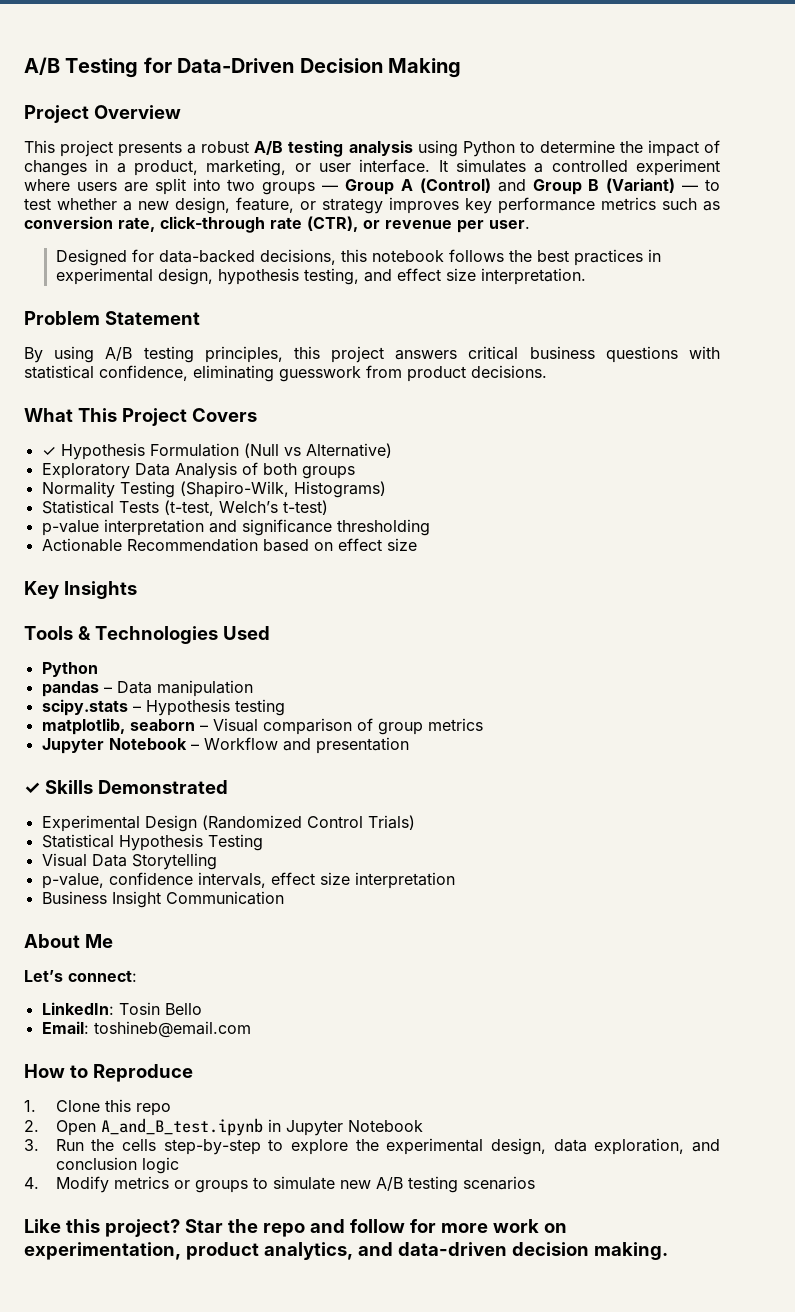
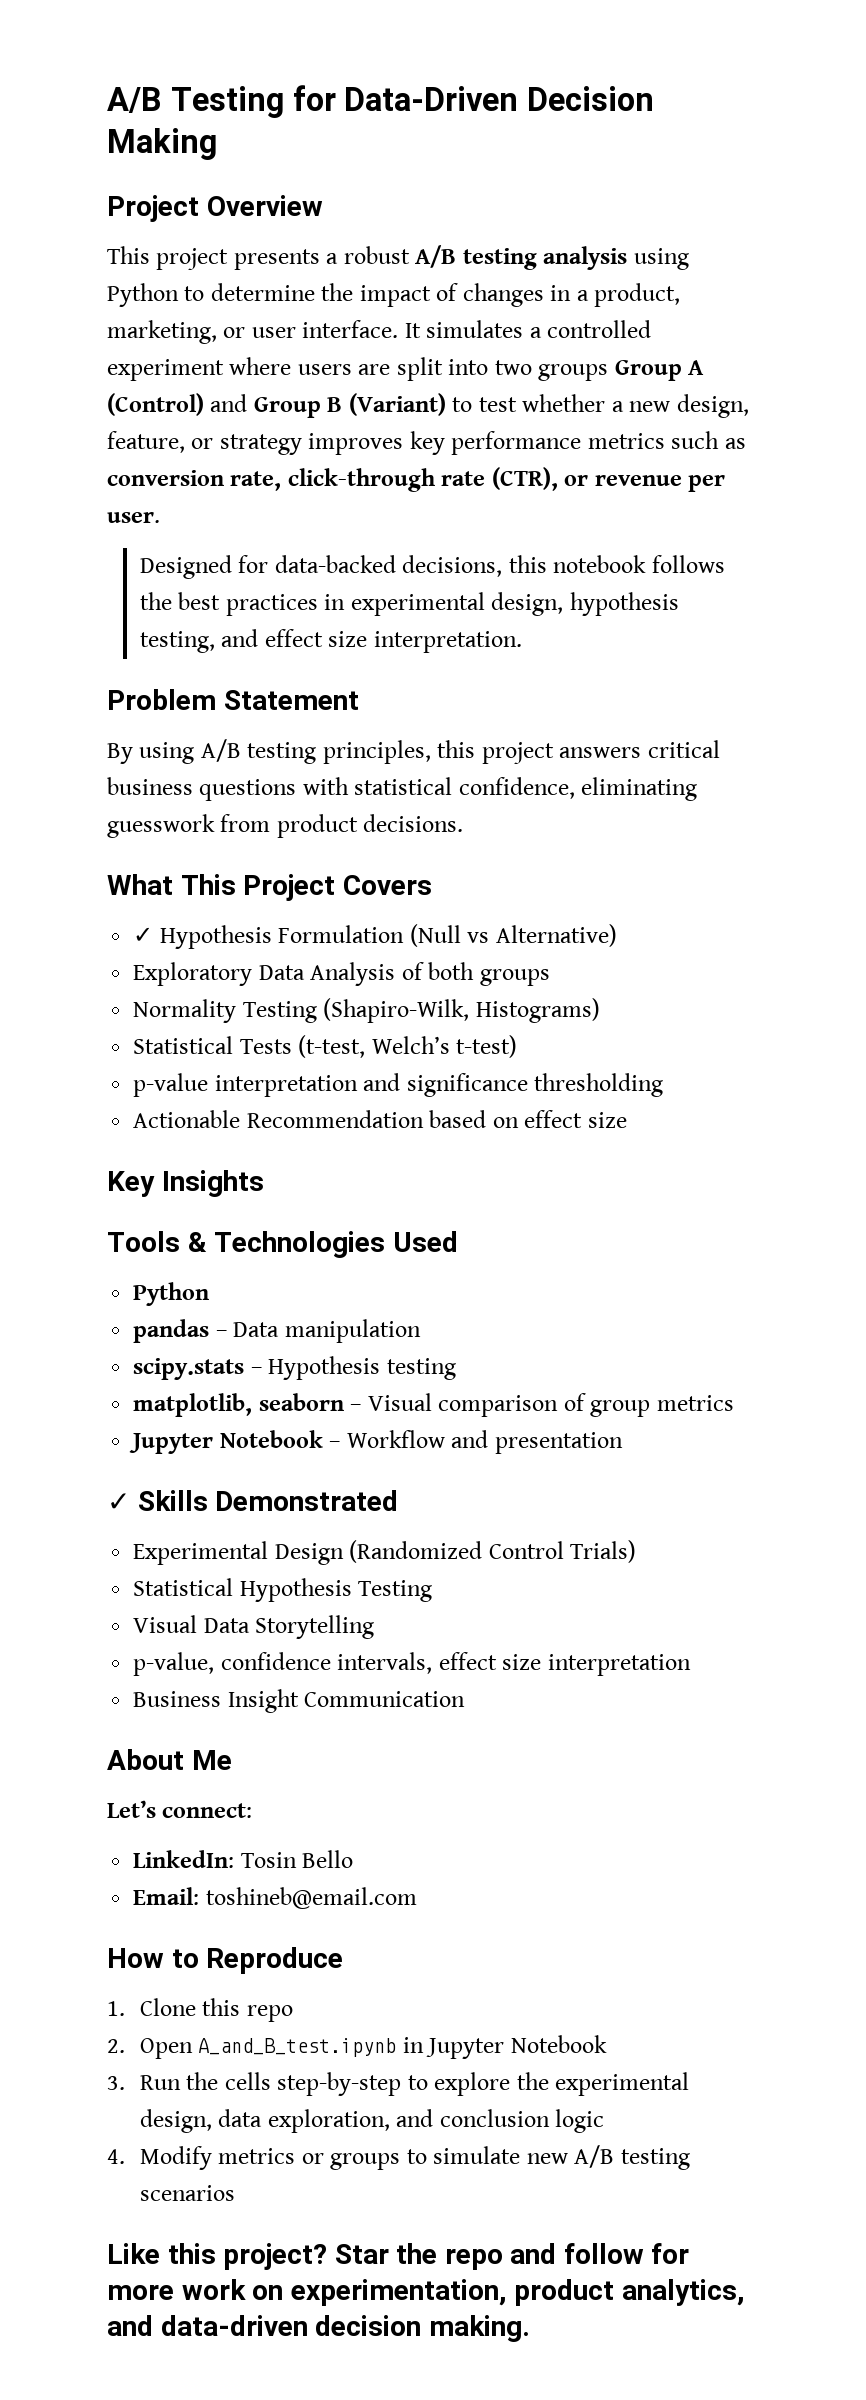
[322,185,339,191] — -> (609, 372) none
[682,185,699,191] — -> (446, 404) none

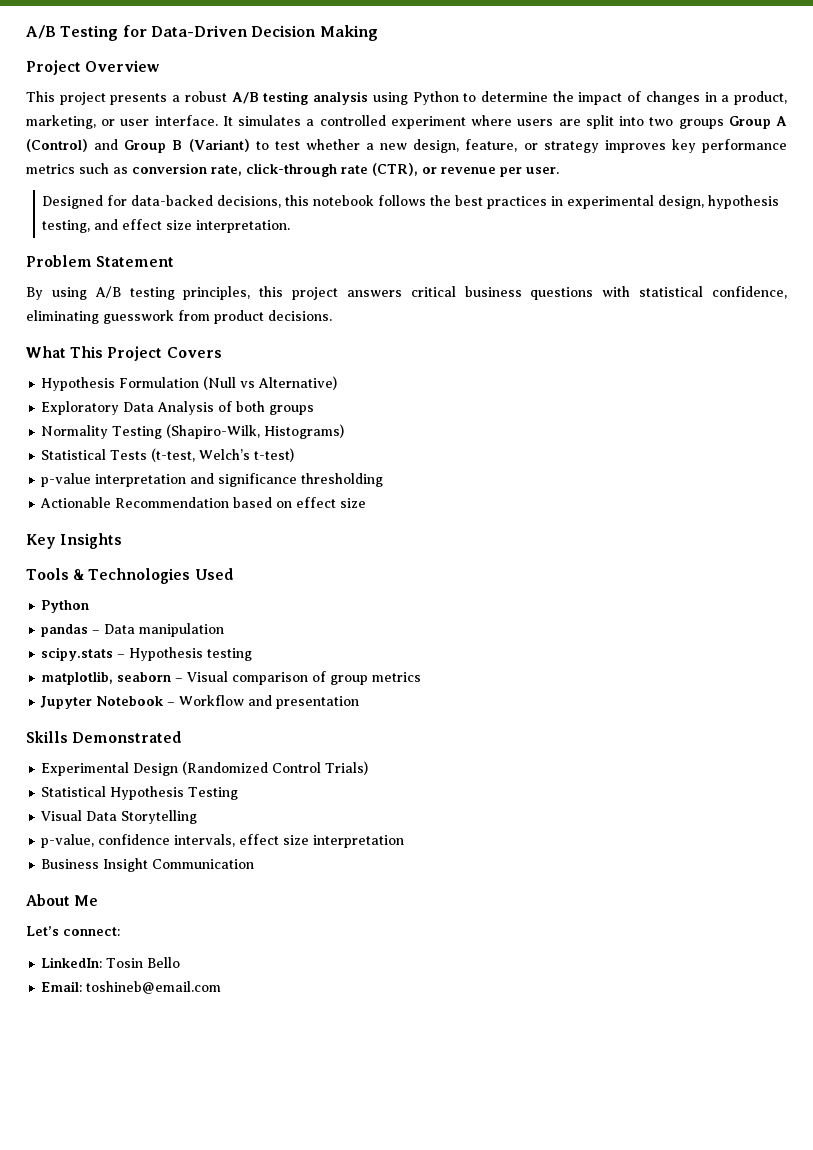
[133,927,154,943] ✓ -> (222, 352) none
[107,1493,130,1511] ✓ -> (360, 702) none
[107,1947,344,1974] [107,1998,293,2022] [107,2035,607,2059] [107,2072,690,2096] [139,2109,605,2133] [107,2145,690,2170] [139,2185,235,2201] [107,2243,690,2270] [107,2279,745,2306] [107,2315,530,2342] // How to Reproduce // 1. Clone this repo // 2. Open A_and_B_test.ipynb in Jupyter Notebook // 3. Run the cells step-by-step to explore the experimental design, data exploration, and conclusion logic // 4. Modify metrics or groups to simulate new A/B testing scenarios // Like this project? Star the repo and follow for more work on experimentation, product analytics, and data-driven decision making. -> (222, 987) none

